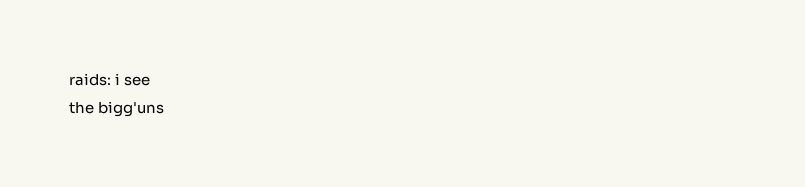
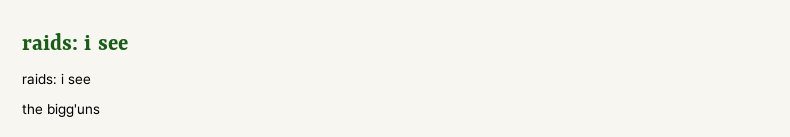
[69,73,151,86] raids: i see -> [22,33,128,50] [22,73,91,85] raids: i see // raids: i see

